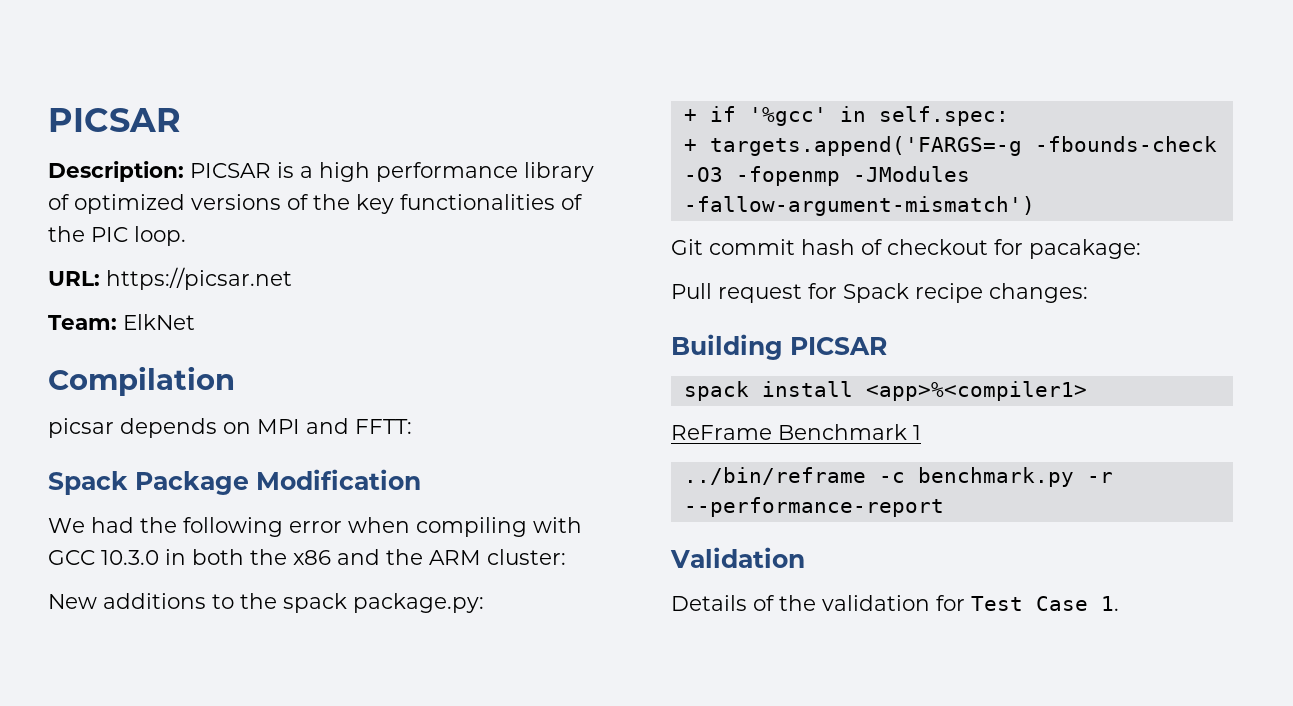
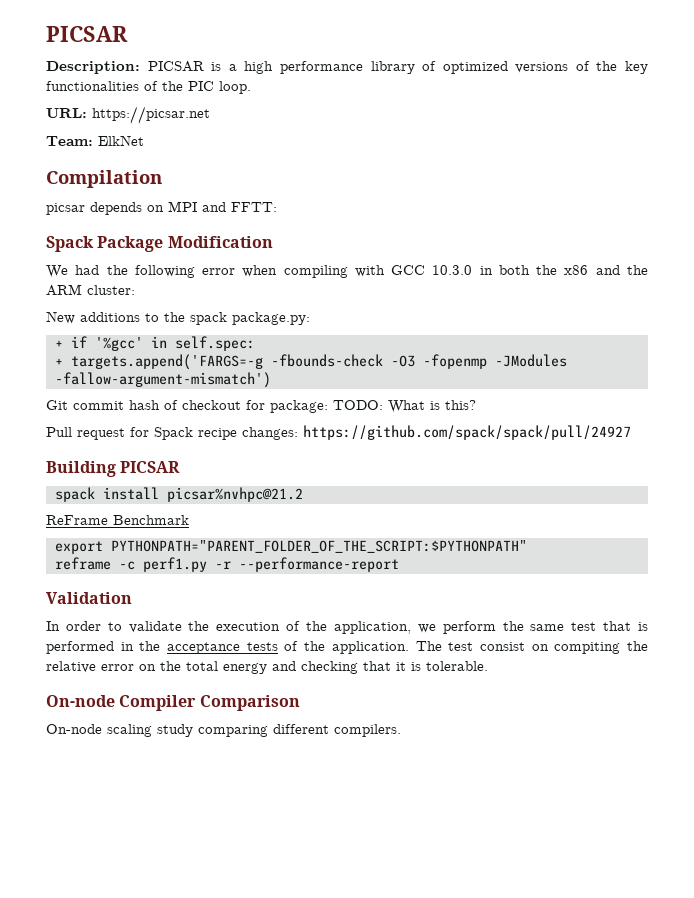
[1029,239,1141,259] pacakage: -> [270,400,476,413] package: TODO: What is this?
(1088, 293) none -> [303,425,631,440] https://github.com/spack/spack/pull/24927
[865,381,1087,401] <app>%<compiler1> -> [166,487,303,502] picsar%nvhpc@21.2
[913,425,921,440] [683,467,1113,487] [683,497,944,517] [670,547,805,568] [671,595,1119,611] 1 // ../bin/reframe -c benchmark.py -r --performance-report // Validation // Details of the validation for Test Case 1. -> [54,540,527,554] [54,557,399,572] [46,592,132,604] [46,621,649,634] [46,641,648,654] [46,661,488,674] [46,695,300,711] [46,724,401,737] // export PYTHONPATH="PARENT_FOLDER_OF_THE_SCRIPT:$PYTHONPATH" // reframe -c perf1.py -r --performance-report // Validation // In order to validate the execution of the application, we perform the same test that is performed in the acceptance tests of the application. The test consist on compiting the relative error on the total energy and checking that it is tolerable. // On-node Compiler Comparison // On-node scaling study comparing different compilers.

